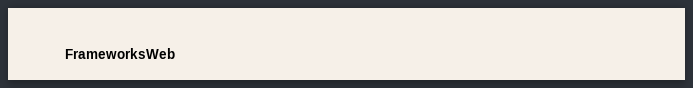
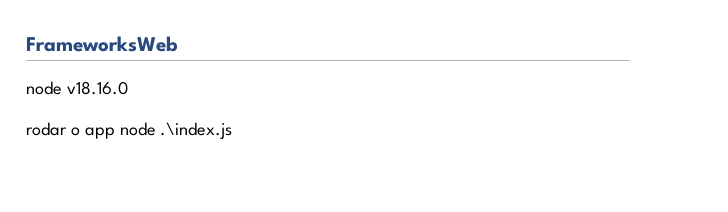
(175, 53) none -> [26,81,128,95] [26,122,233,139] // node v18.16.0 // rodar o app node .\index.js

